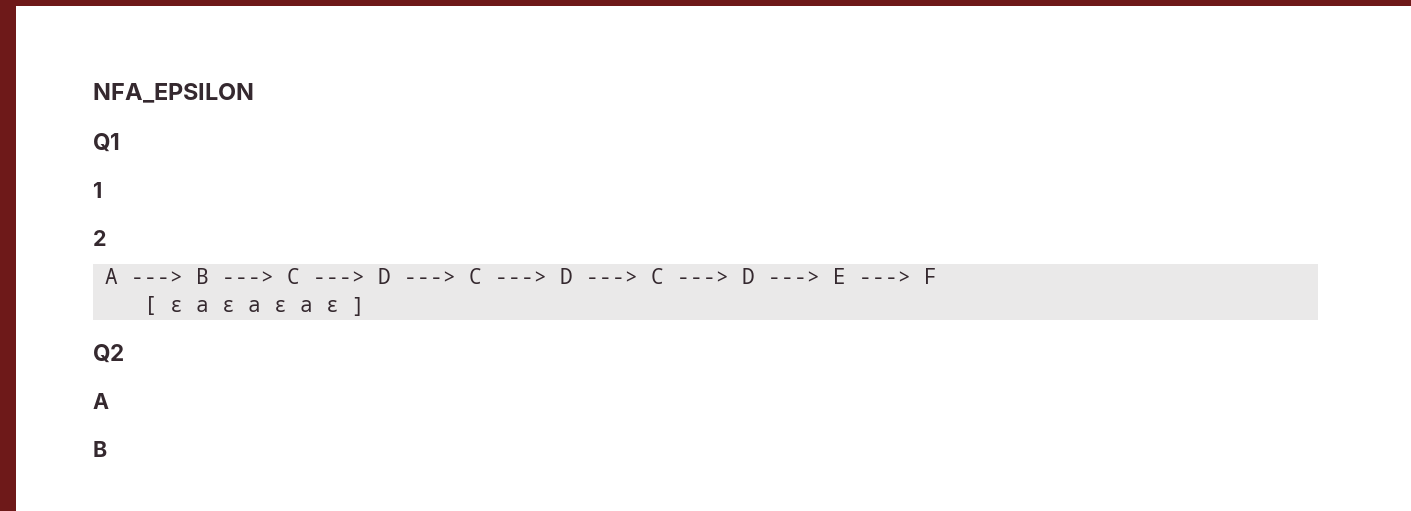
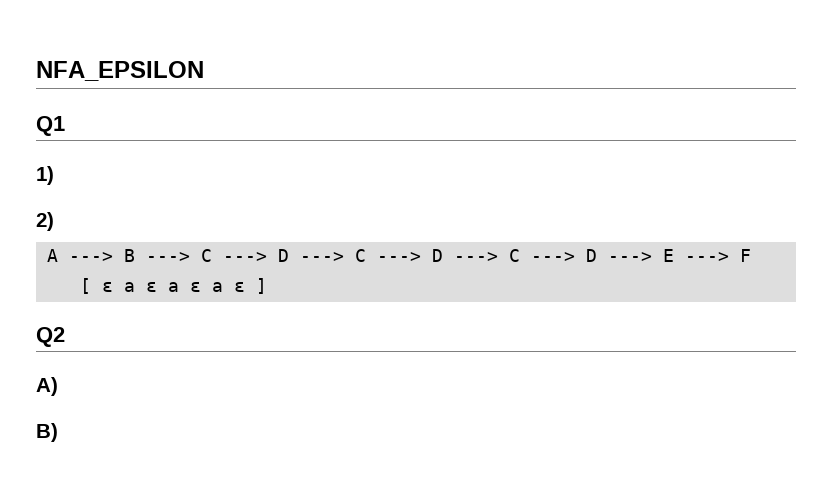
[93,182,102,198] [93,230,107,246] 1 // 2 -> [36,166,54,185] [36,212,54,231] 1) // 2)
[93,393,109,409] [93,441,107,457] A // B -> [36,377,58,396] [36,423,58,442] A) // B)

